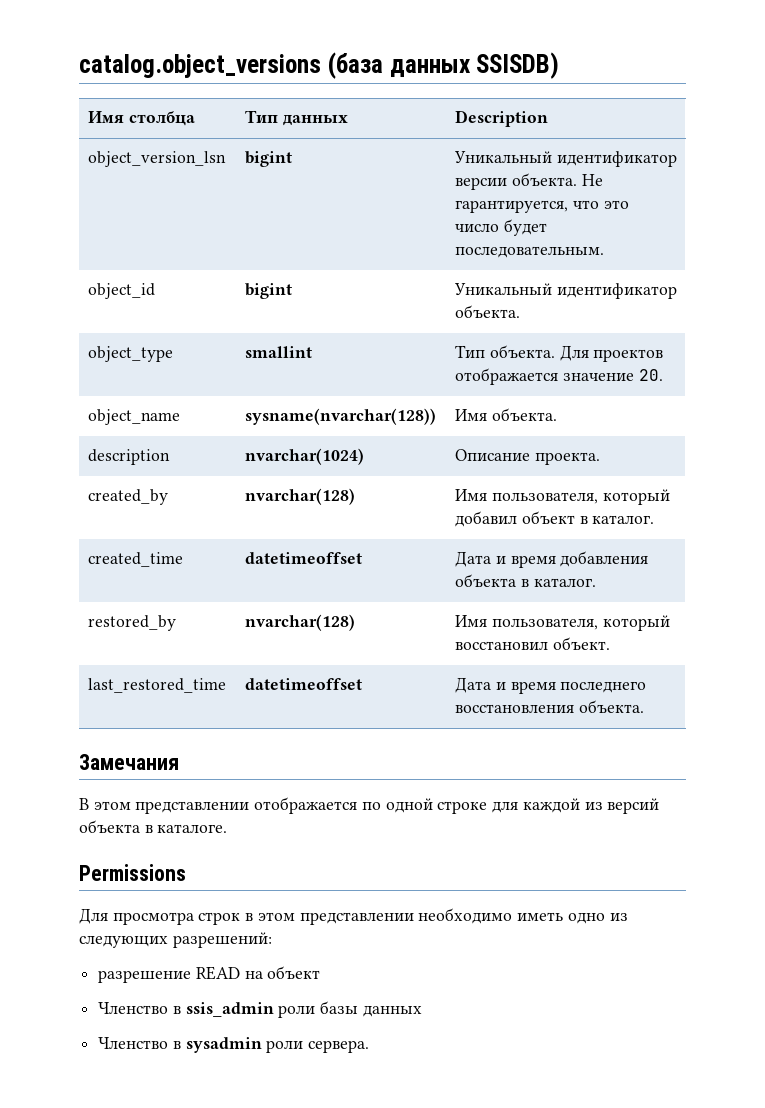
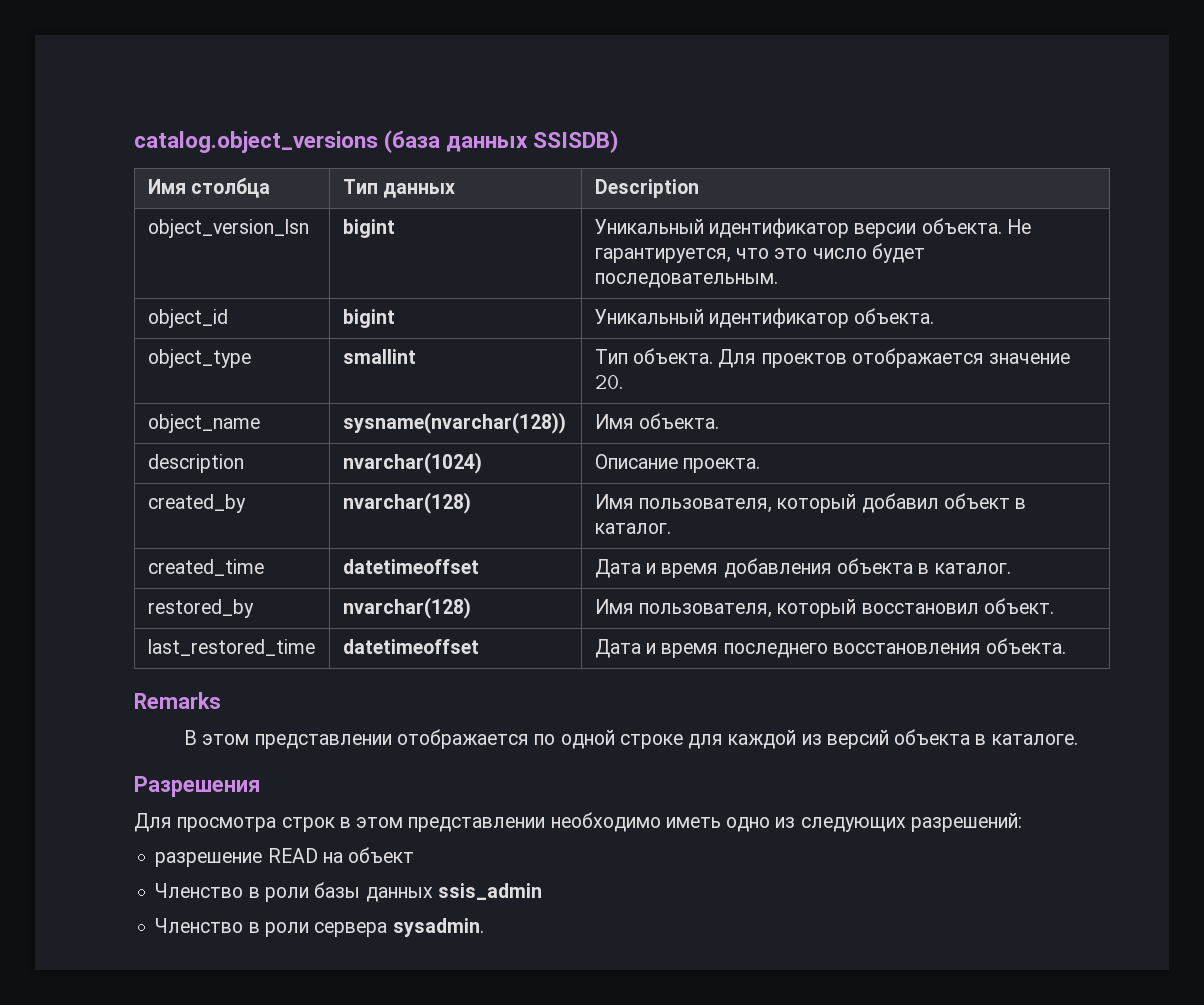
[79,754,179,770] Замечания -> [134,692,221,709] Remarks
[79,864,186,881] Permissions -> [134,776,260,797] Разрешения
[185,1002,274,1017] ssis_admin -> (260, 892) none
[98,1037,370,1053] // Членство в sysadmin роли сервера. -> [437,883,542,900] [155,918,484,937] ssis_admin // Членство в роли сервера sysadmin.

